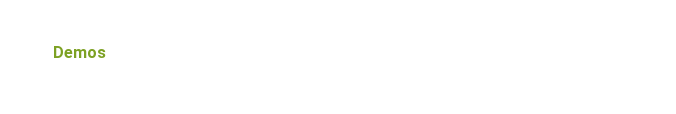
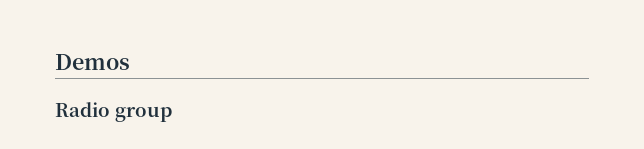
(106, 52) none -> [55,102,172,122] // Radio group

